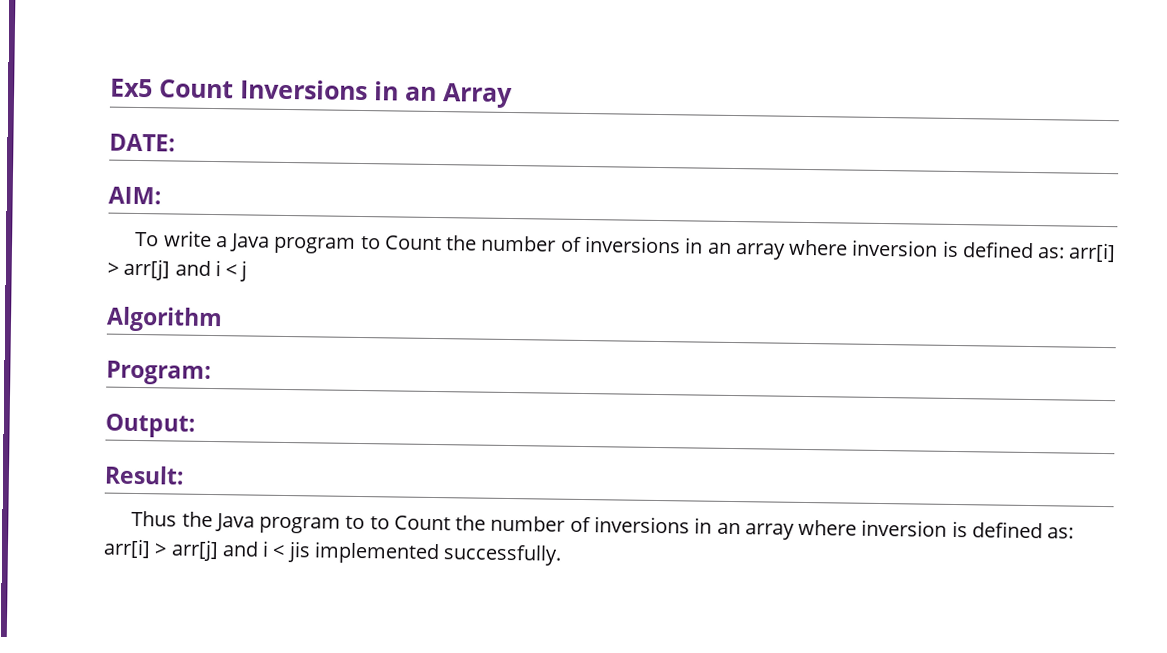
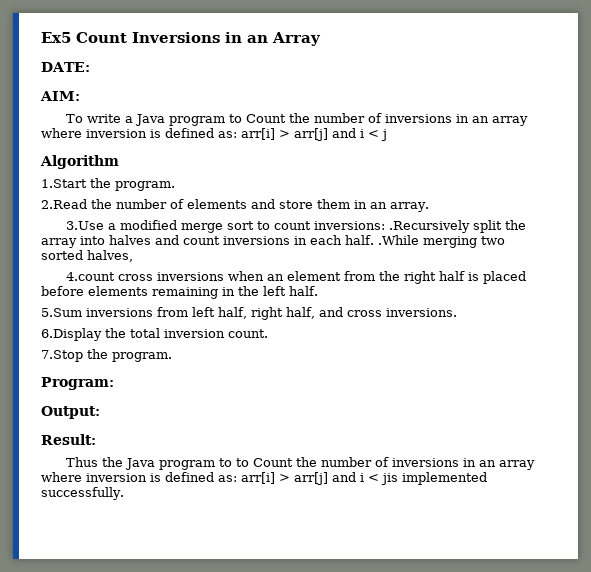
(223, 319) none -> [41,178,175,191] [41,199,429,212] [65,220,526,233] [41,235,505,248] [41,250,133,262] [65,271,526,284] [41,286,318,299] [41,307,457,320] [41,328,268,341] [41,349,172,362] // 1.Start the program. // 2.Read the number of elements and store them in an array. // 3.Use a modified merge sort to count inversions: .Recursively split the array into halves and count inversions in each half. .While merging two sorted halves, // 4.count cross inversions when an element from the right half is placed before elements remaining in the left half. // 5.Sum inversions from left half, right half, and cross inversions. // 6.Display the total inversion count. // 7.Stop the program.

